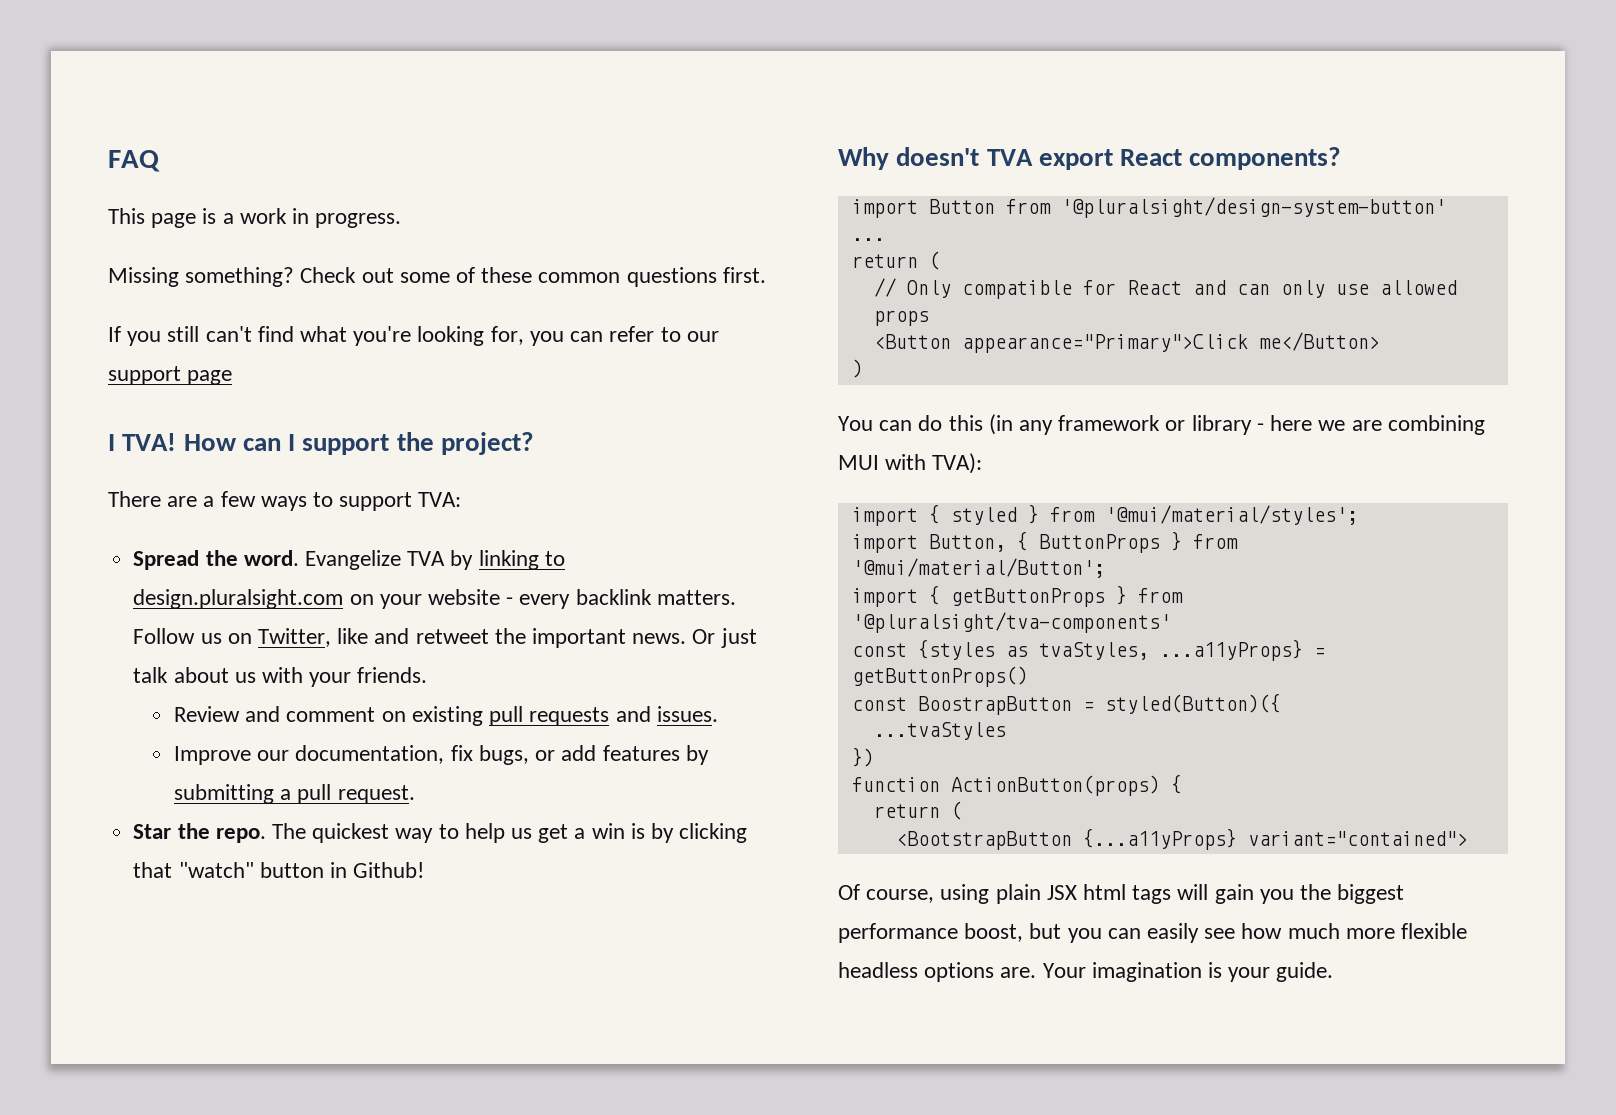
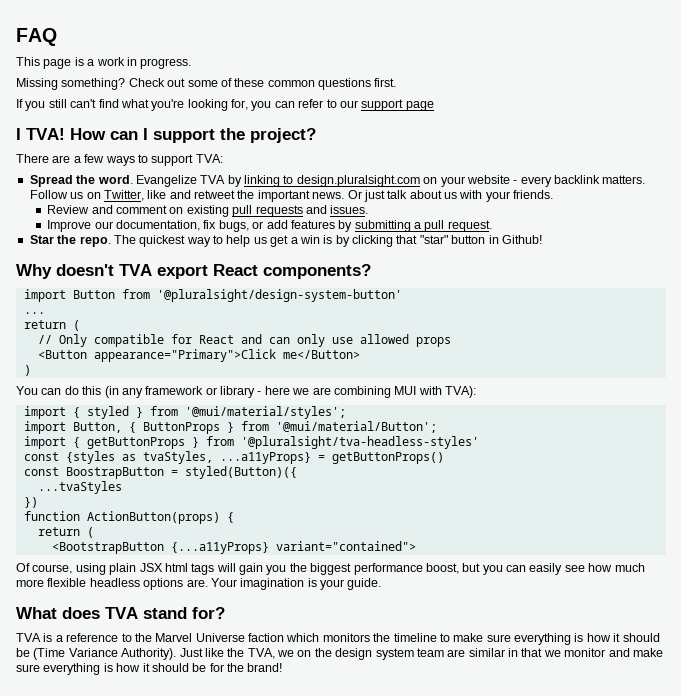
[178,862,254,878] "watch" -> [419,235,448,244] "star"
[851,612,1171,633] '@pluralsight/tva-components' -> [240,436,479,449] '@pluralsight/tva-headless-styles'
(1334, 972) none -> [16,607,225,619] [16,633,660,645] [16,648,663,660] [16,663,283,675] // What does TVA stand for? // TVA is a reference to the Marvel Universe faction which monitors the timeline to make sure everything is how it should be (Time Variance Authority). Just like the TVA, we on the design system team are similar in that we monitor and make sure everything is how it should be for the brand!

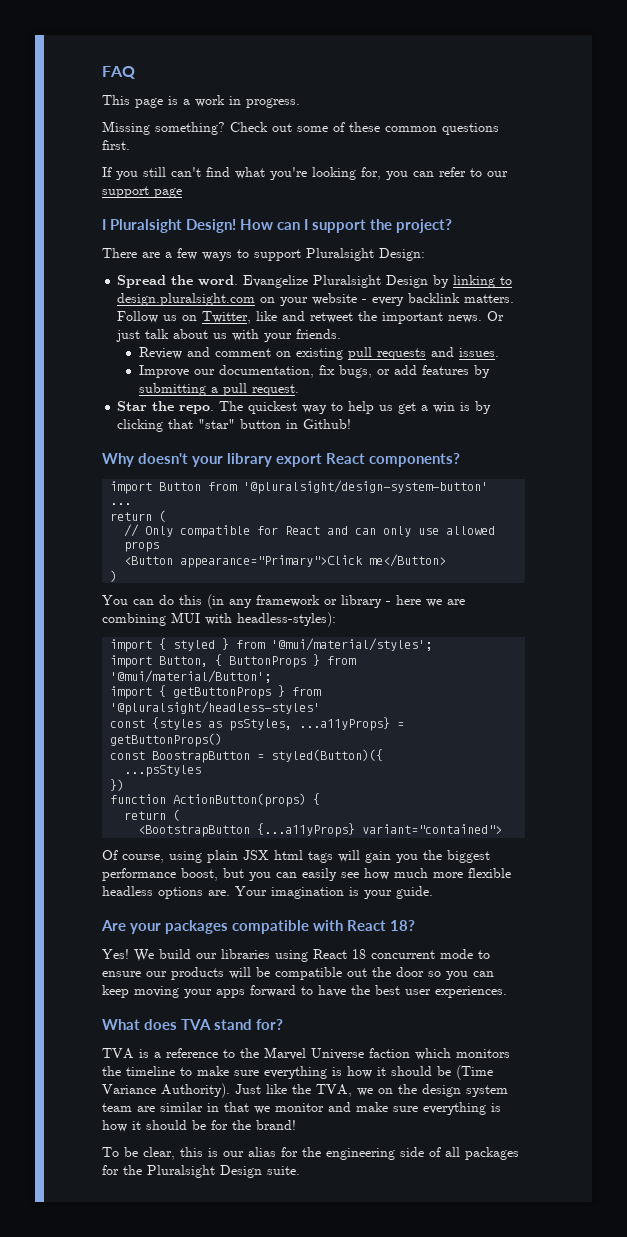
[26,128,65,140] TVA! -> [110,219,237,233] Pluralsight Design!
[195,154,223,163] TVA: -> [306,248,425,261] Pluralsight Design:
[200,175,226,184] TVA -> [313,275,429,288] Pluralsight Design
[119,264,152,276] TVA -> [192,453,273,467] your library
[445,386,476,398] TVA): -> [237,612,336,627] headless-styles):
[240,436,479,449] '@pluralsight/tva-headless-styles' -> [110,701,321,715] '@pluralsight/headless-styles'
[142,451,213,464] tvaStyles, -> [229,719,293,731] psStyles,
[37,481,122,494] ...tvaStyles -> [124,765,202,777] ...psStyles
(382, 584) none -> [101,920,416,934] [102,949,490,962] [102,967,494,980] [102,985,507,998] // Are your packages compatible with React 18? // Yes! We build our libraries using React 18 concurrent mode to ensure our products will be compatible out the door so you can keep moving your apps forward to have the best user experiences.
(283, 667) none -> [102,1147,519,1160] [102,1165,300,1178] // To be clear, this is our alias for the engineering side of all packages for the Pluralsight Design suite.

